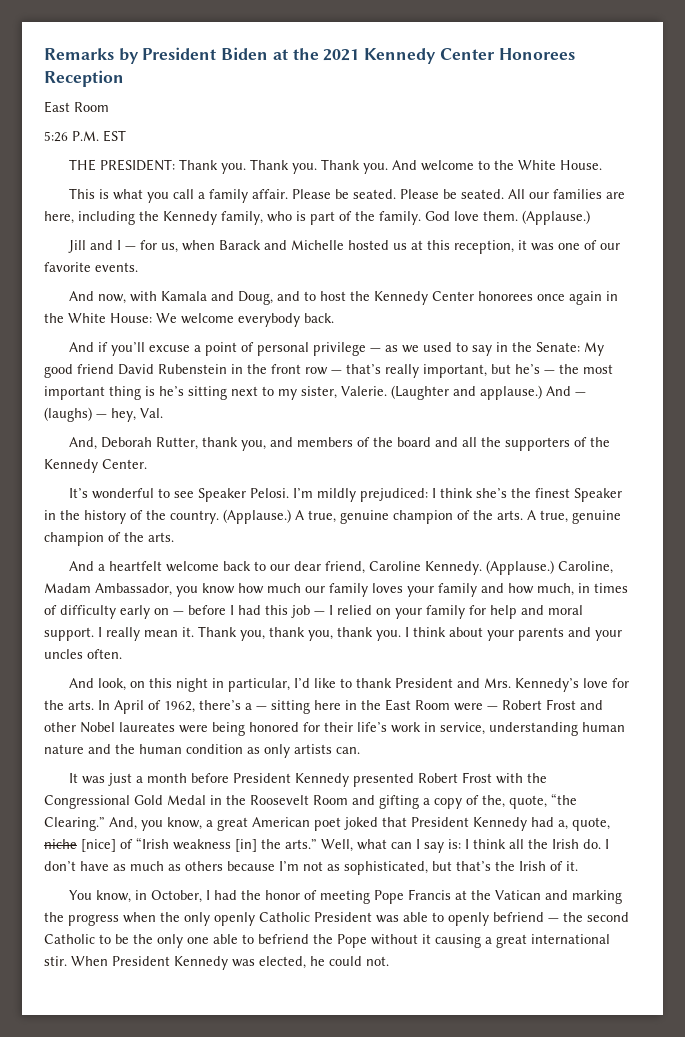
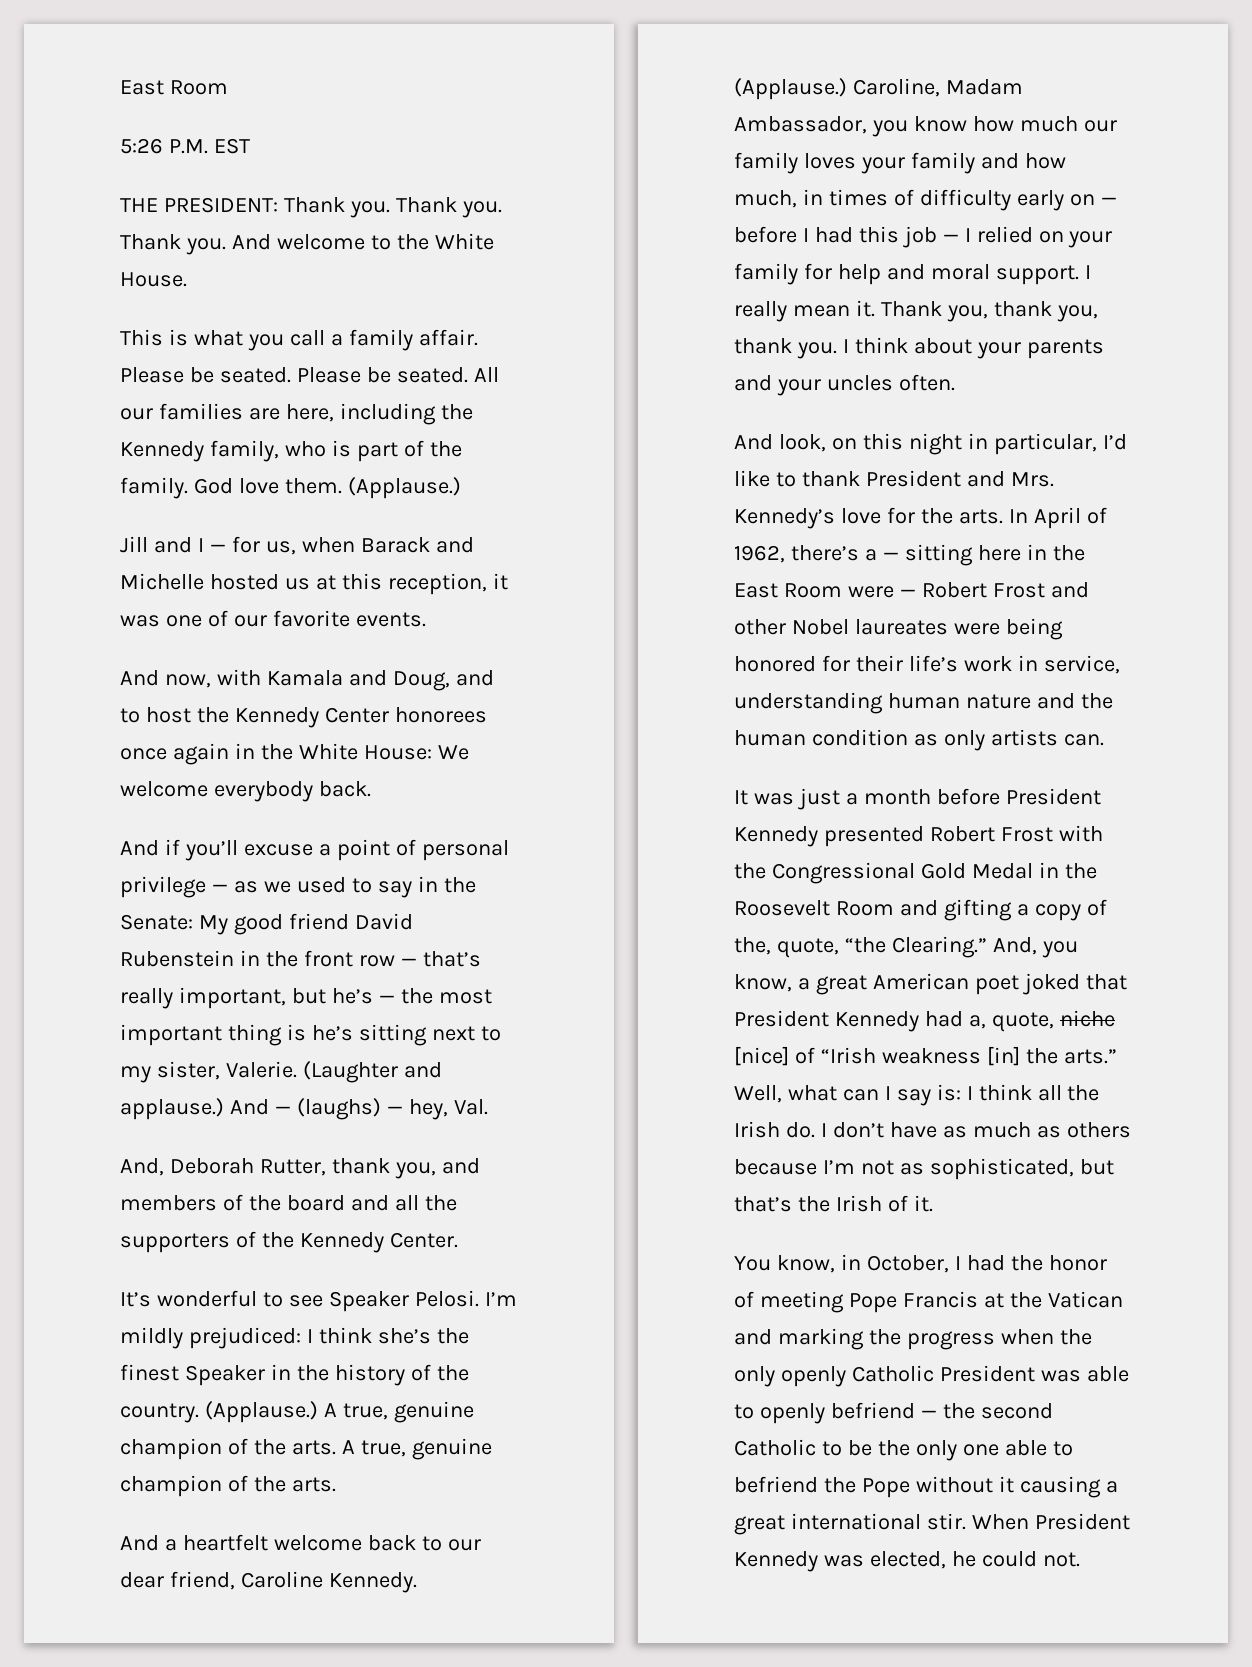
[44,47,575,64] [44,70,124,87] Remarks by President Biden at the 2021 Kennedy Center Honorees Reception // -> (120, 87) none

